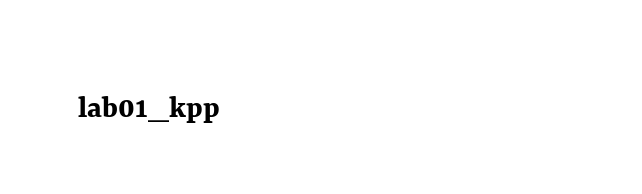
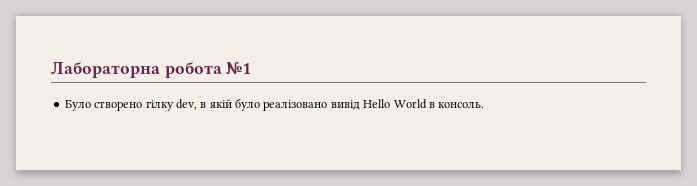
[78,96,220,123] lab01_kpp -> [51,61,252,78] [64,98,485,111] Лабораторна робота №1 // Було створено гілку dev, в якій було реалізовано вивід Hello World в консоль.

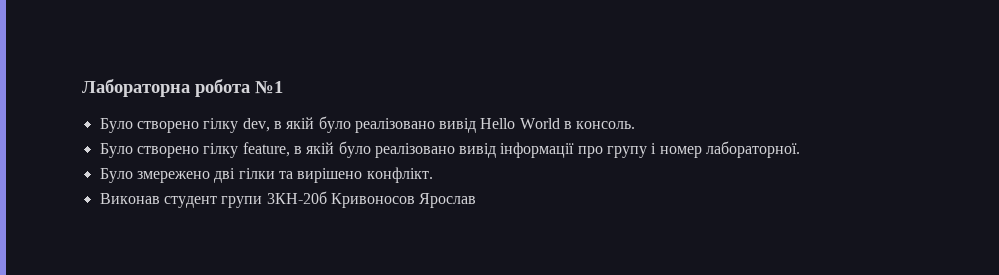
(485, 105) none -> [99,141,801,158] [99,167,433,183] [99,191,477,208] // Було створено гілку feature, в якій було реалізовано вивід інформації про групу і номер лабораторної. // Було змережено дві гілки та вирішено конфлікт. // Виконав студент групи 3КН-20б Кривоносов Ярослав

